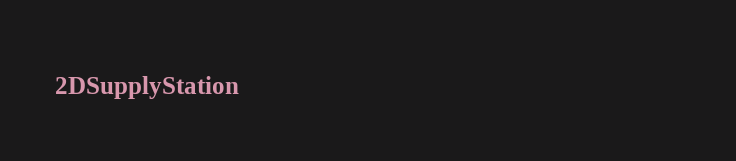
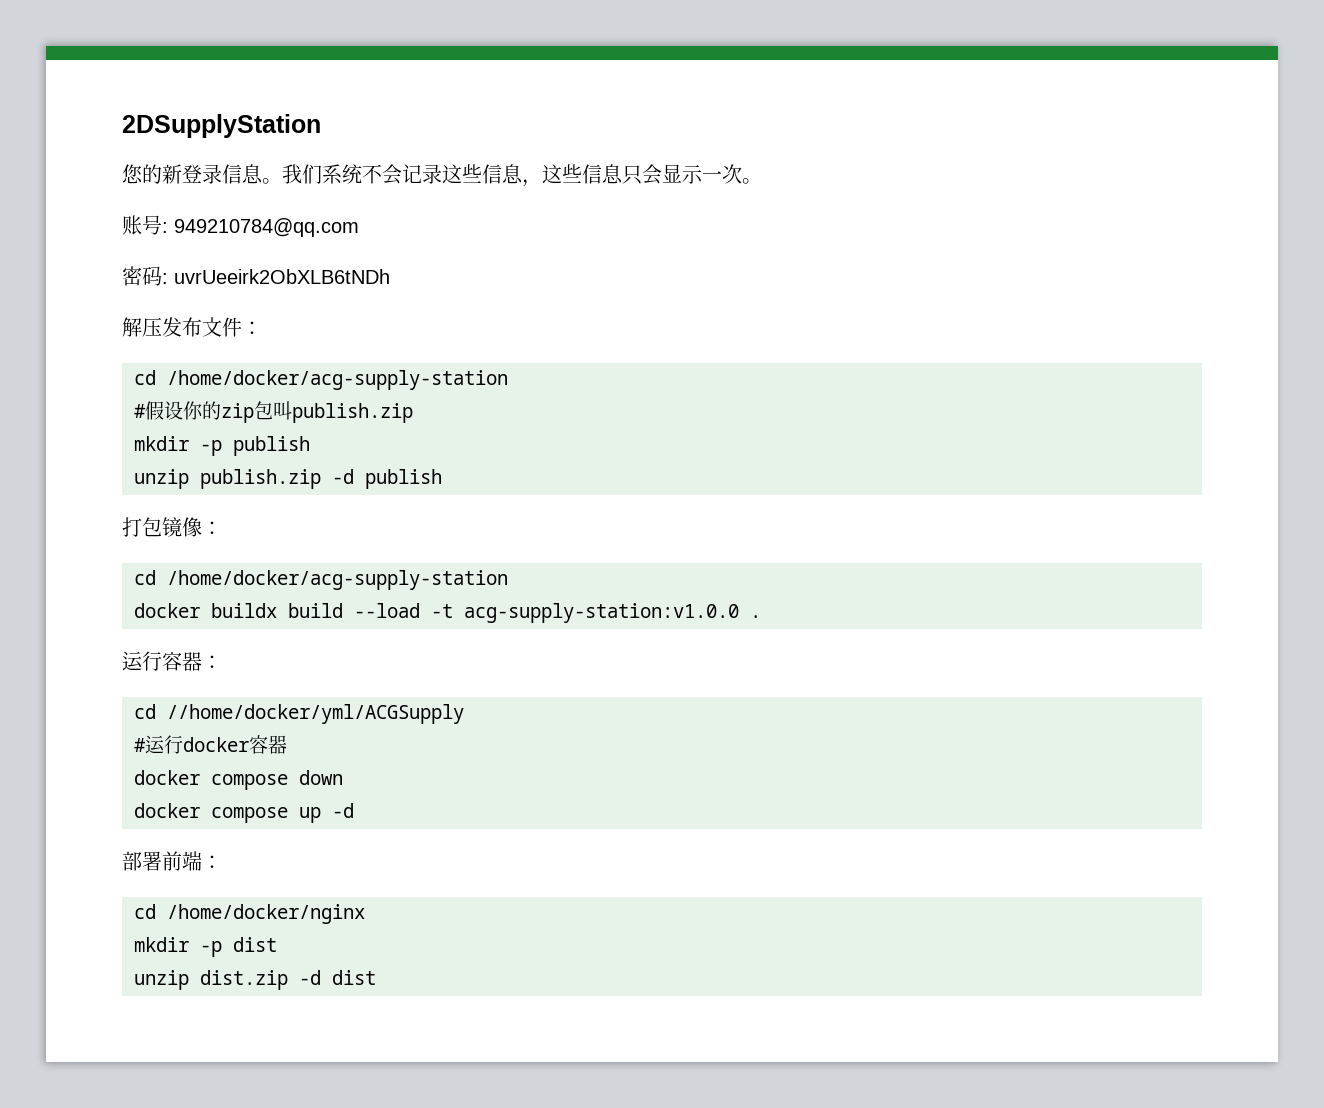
(239, 87) none -> [122,164,762,187] [122,215,359,237] [122,266,390,286] [122,317,262,337] [134,370,508,390] [134,401,413,423] [134,436,310,456] [134,469,442,489] [122,517,222,537] [134,570,508,590] [134,603,761,623] [122,651,222,671] [134,704,464,724] [134,735,287,754] [134,770,343,790] [134,803,354,823] [122,851,222,871] [134,904,365,924] [134,937,277,957] [134,970,376,990] // 您的新登录信息。我们系统不会记录这些信息，这些信息只会显示一次。 // 账号: 949210784@qq.com // 密码: uvrUeeirk2ObXLB6tNDh // 解压发布文件： // cd /home/docker/acg-supply-station // #假设你的zip包叫publish.zip // mkdir -p publish // unzip publish.zip -d publish // 打包镜像： // cd /home/docker/acg-supply-station // docker buildx build --load -t acg-supply-station:v1.0.0 . // 运行容器： // cd //home/docker/yml/ACGSupply // #运行docker容器 // docker compose down // docker compose up -d // 部署前端： // cd /home/docker/nginx // mkdir -p dist // unzip dist.zip -d dist

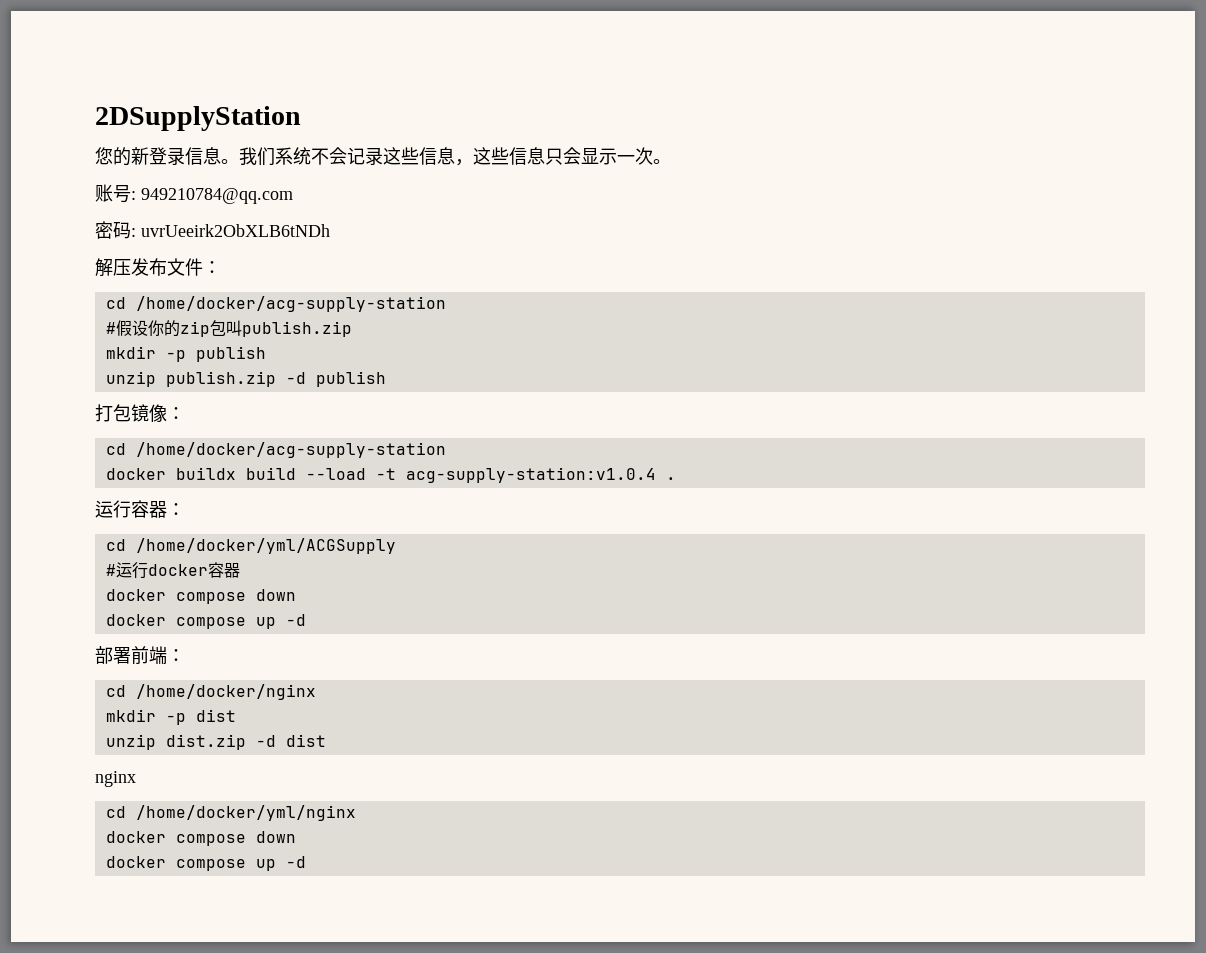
[464,603,739,623] acg-supply-station:v1.0.0 -> [405,467,656,483] acg-supply-station:v1.0.4
[167,704,464,724] //home/docker/yml/ACGSupply -> [135,538,396,554] /home/docker/yml/ACGSupply
(376, 977) none -> [95,771,136,787] [105,805,356,821] [105,831,296,846] [105,856,306,871] // nginx // cd /home/docker/yml/nginx // docker compose down // docker compose up -d

